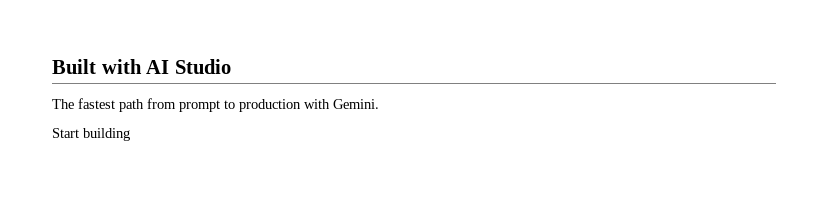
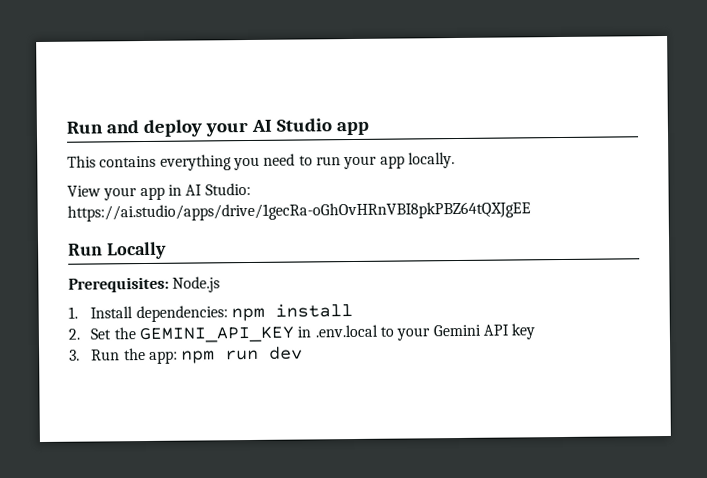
[52,59,231,74] [52,98,379,112] [52,128,130,141] Built with AI Studio // The fastest path from prompt to production with Gemini. // Start building -> [66,118,370,138] [67,152,455,171] [67,182,251,201] [67,201,531,222] [68,241,167,260] [68,276,221,293] [68,303,354,323] [68,323,536,344] [69,346,304,364] Run and deploy your AI Studio app // This contains everything you need to run your app locally. // View your app in AI Studio: https://ai.studio/apps/drive/1gecRa-oGhOvHRnVBI8pkPBZ64tQXJgEE // Run Locally // Prerequisites: Node.js // 1. Install dependencies: npm install // 2. Set the GEMINI_API_KEY in .env.local to your Gemini API key // 3. Run the app: npm run dev

